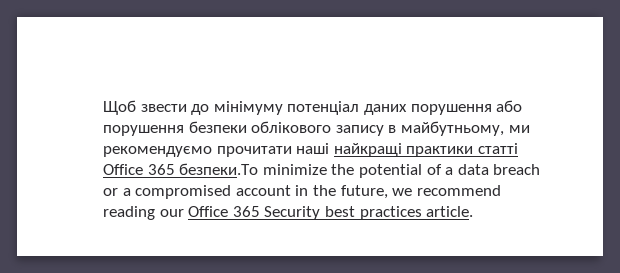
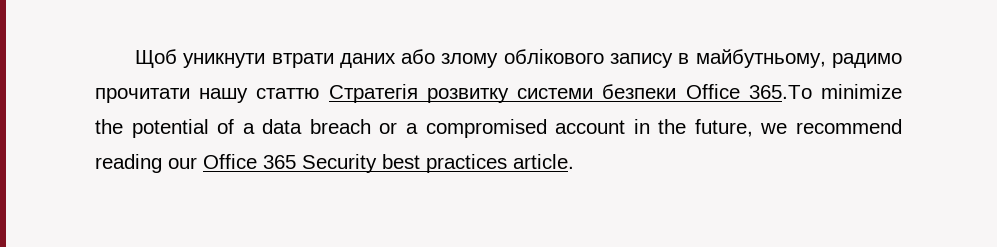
[140,100,523,115] [103,121,530,136] [103,143,518,157] [103,163,259,175] звести до мінімуму потенціал даних порушення або порушення безпеки облікового запису в майбутньому, ми рекомендуємо прочитати наші найкращі практики статті Office 365 безпеки.To -> [183,49,902,68] [95,84,812,103] уникнути втрати даних або злому облікового запису в майбутньому, радимо прочитати нашу статтю Стратегія розвитку системи безпеки Office 365.To

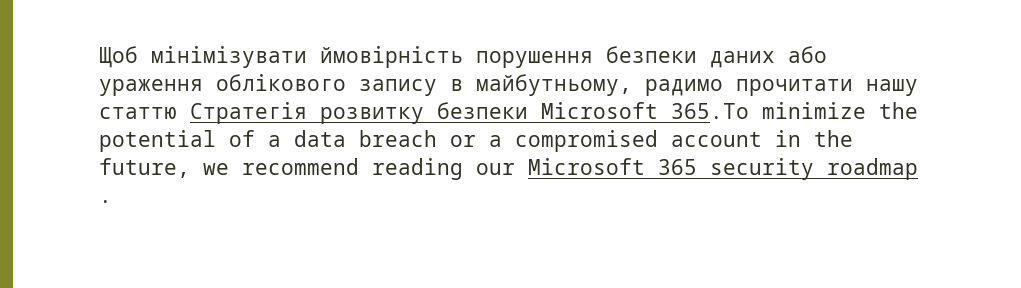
[183,53,334,68] уникнути втрати -> [151,46,697,68] мінімізувати ймовірність порушення безпеки
[441,53,499,68] злому -> [99,79,203,96] ураження
[517,84,740,99] системи безпеки Office -> [437,102,658,119] безпеки Microsoft
[203,154,574,173] Office 365 Security best practices article. -> [528,158,918,180] [99,200,112,203] Microsoft 365 security roadmap .

